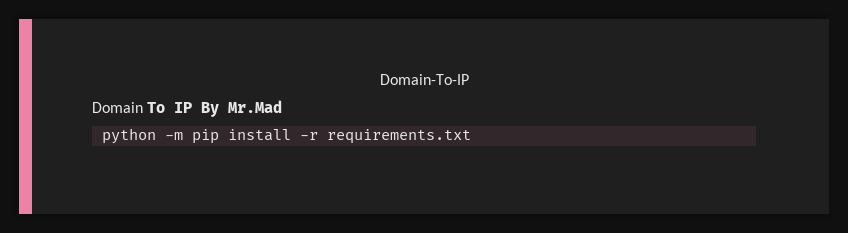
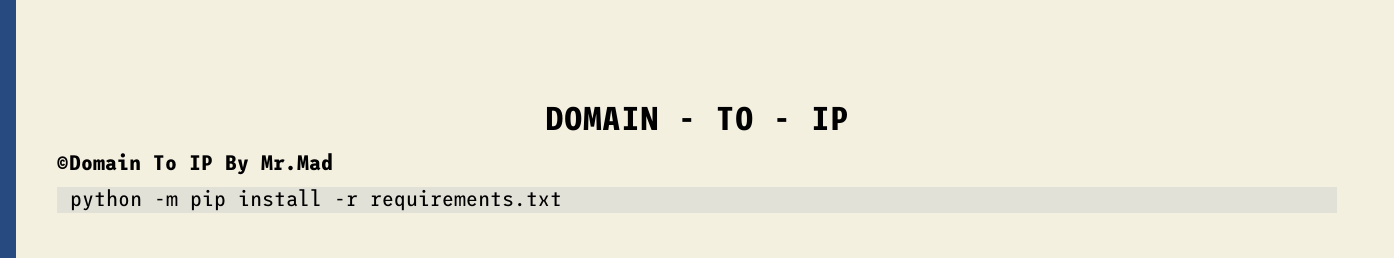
[379,74,469,85] [92,102,143,113] Domain-To-IP // Domain -> [545,106,849,131] [57,153,141,171] DOMAIN - TO - IP // ©Domain

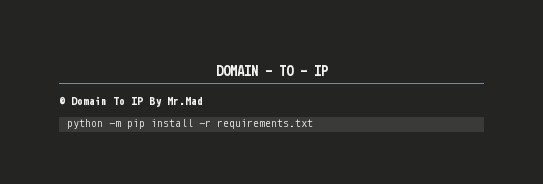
[57,153,141,171] ©Domain -> [59,96,107,105] © Domain

